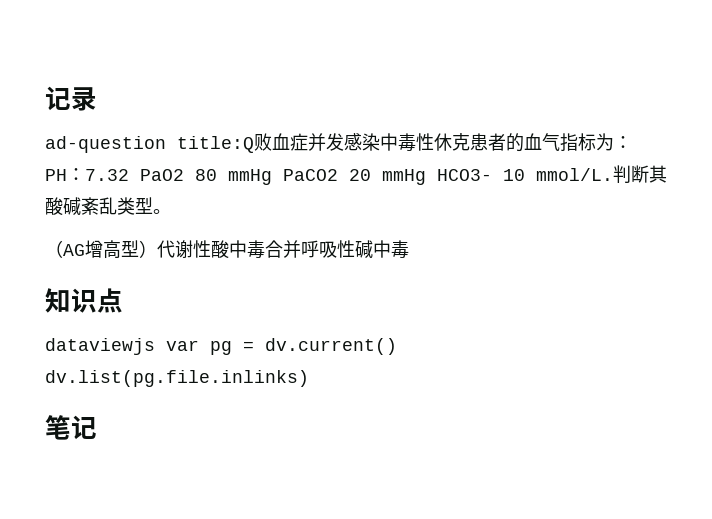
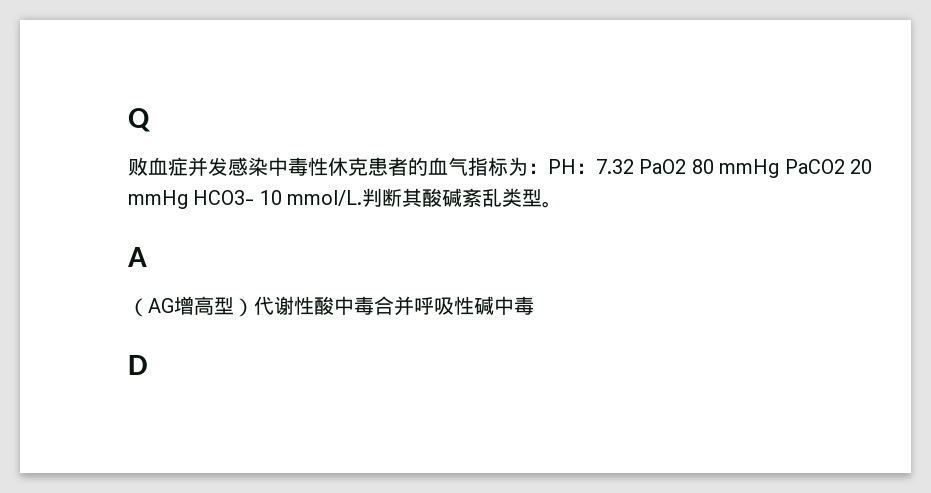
[45,86,97,111] [45,136,254,153] 记录 // ad-question title:Q -> [128,108,151,132] Q //
(171, 211) none -> [128,247,147,267] // A
[45,288,123,313] [45,338,397,355] [45,370,309,387] [45,415,97,440] 知识点 // dataviewjs var pg = dv.current() dv.list(pg.file.inlinks) // 笔记 -> [128,355,148,375] D

